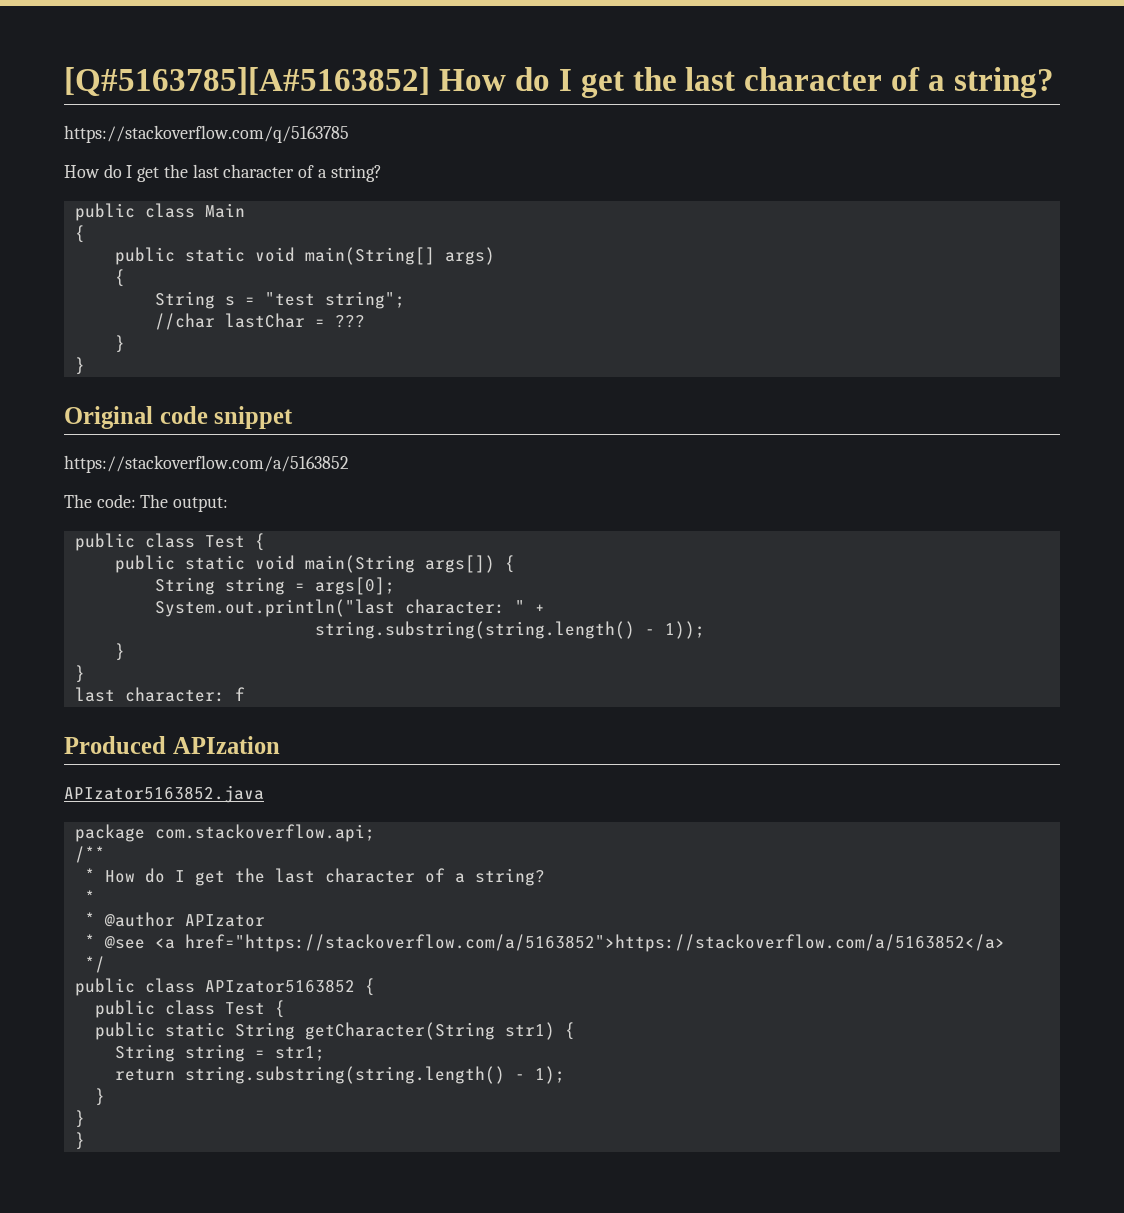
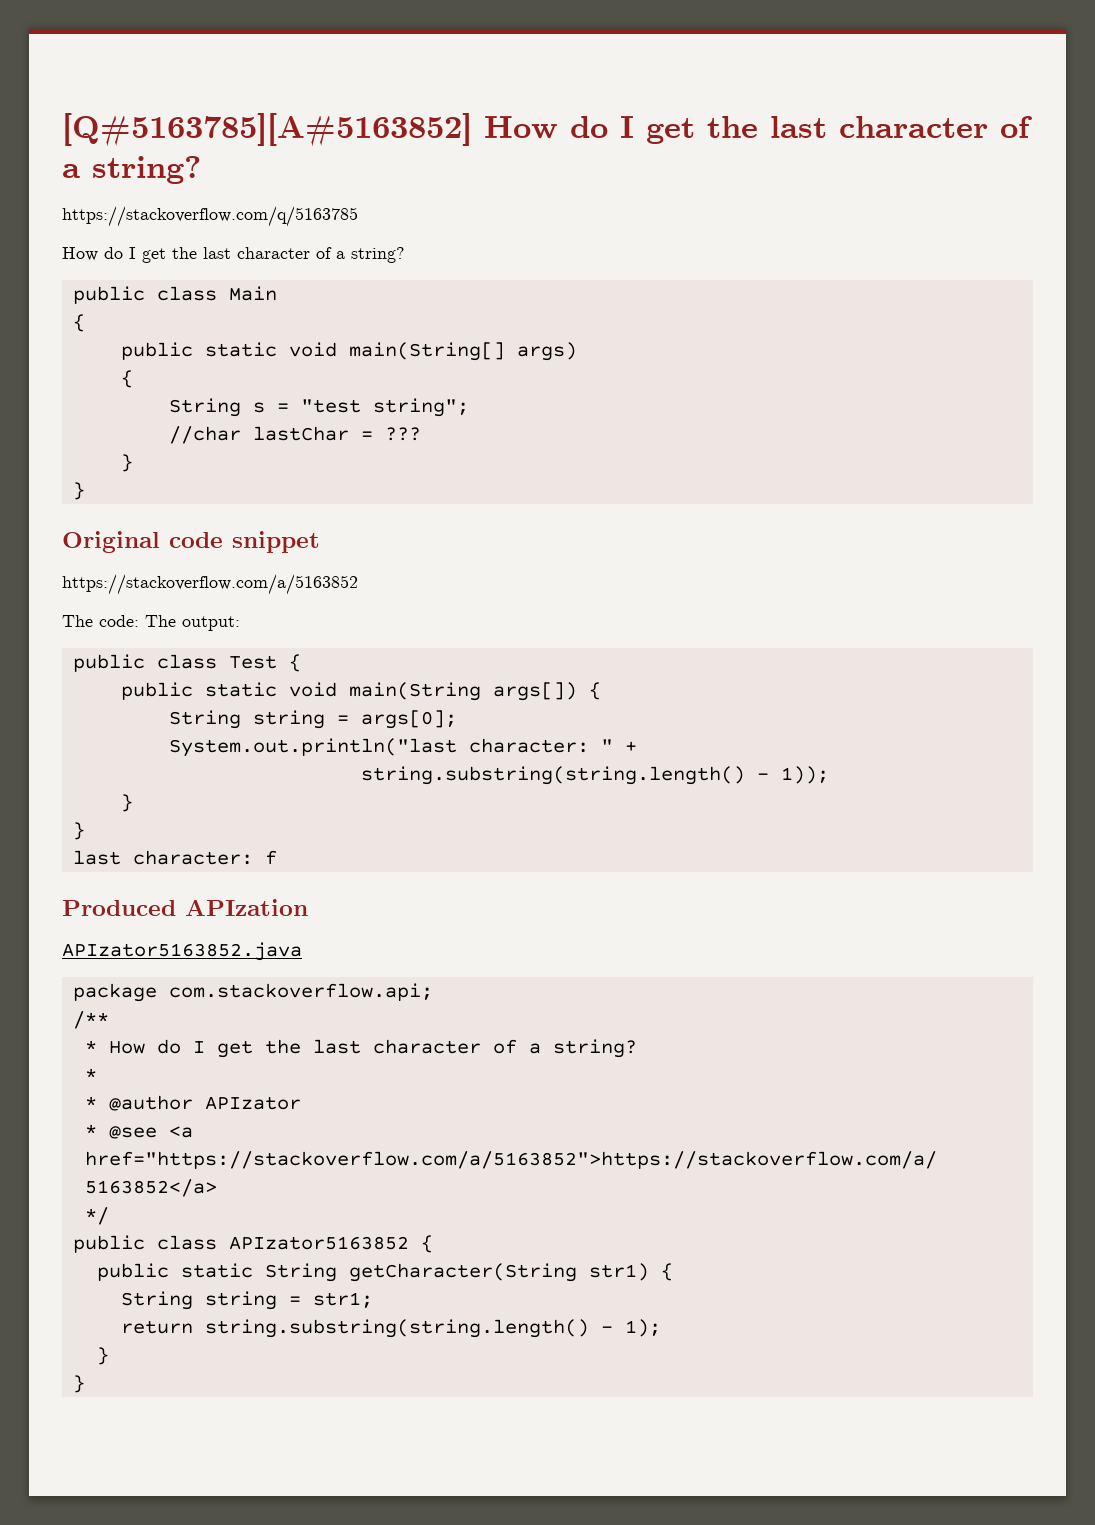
[94,1000,285,1018] // public class Test { -> (433, 1244) none
[74,1132,85,1150] // } -> (85, 1384) none

